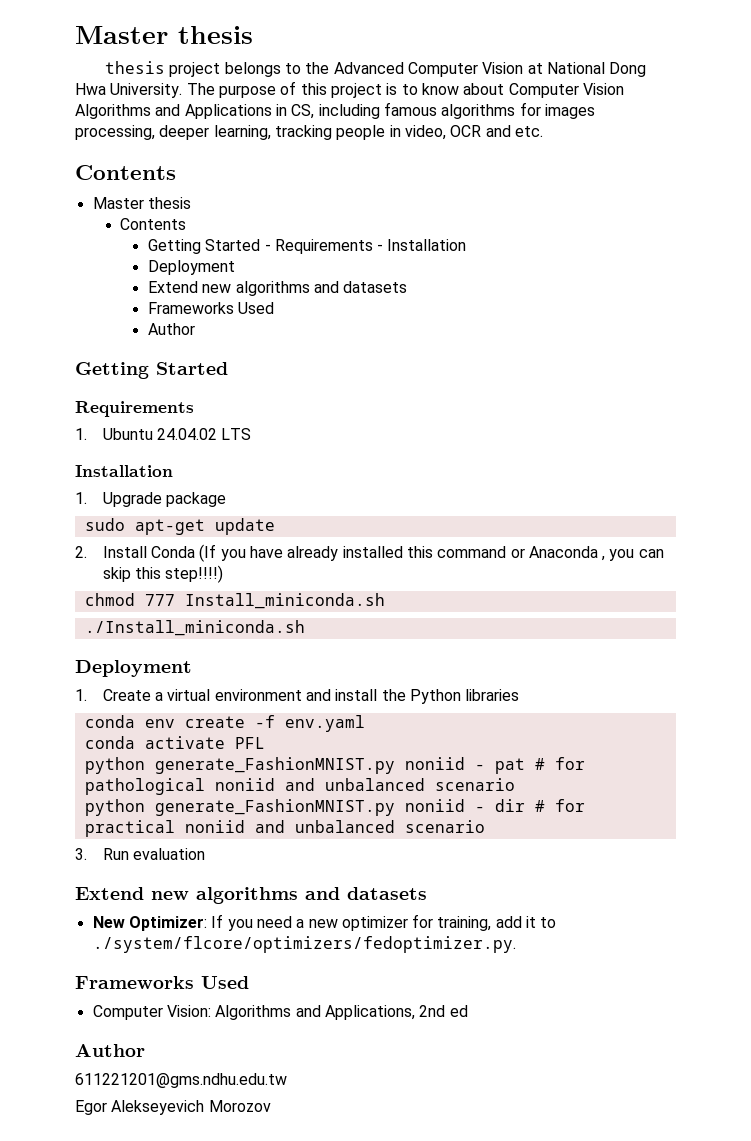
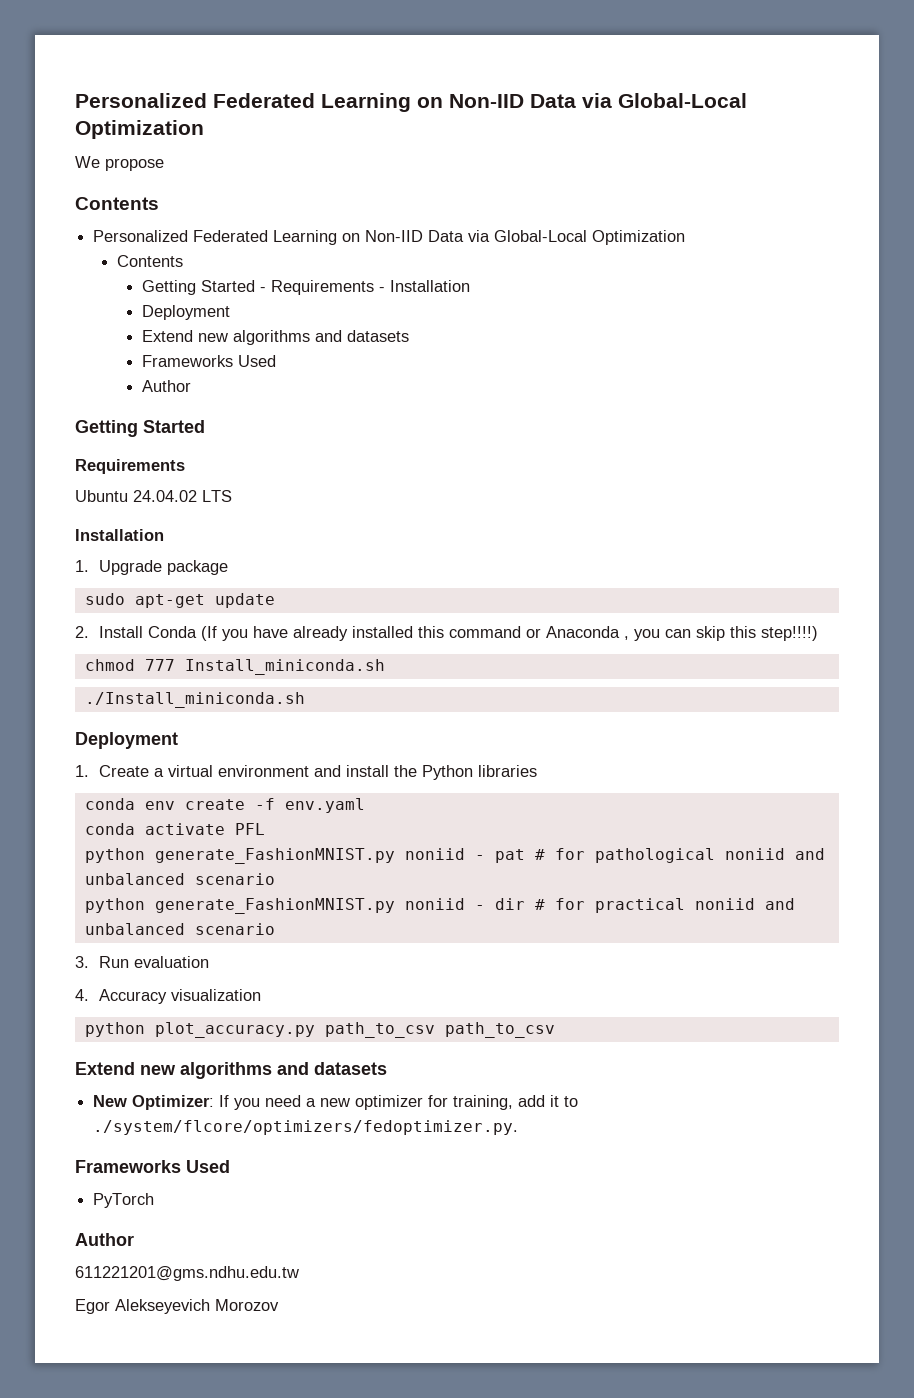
[75,26,253,44] [105,61,647,77] [75,81,624,98] [75,102,595,119] [75,125,543,140] [75,165,176,180] [92,197,191,209] Master thesis // thesis project belongs to the Advanced Computer Vision at National Dong Hwa University. The purpose of this project is to know about Computer Vision Algorithms and Applications in CS, including famous algorithms for images processing, deeper learning, tracking people in video, OCR and etc. // Contents // Master thesis -> [75,93,747,112] [75,120,204,139] [75,156,164,171] [75,197,159,210] [93,230,686,245] Personalized Federated Learning on Non-IID Data via Global-Local Optimization // We propose // Contents // Personalized Federated Learning on Non-IID Data via Global-Local Optimization
[75,428,87,440] 1. -> (185, 466) none
(205, 854) none -> [75,989,262,1004] [84,1022,555,1038] // 4. Accuracy visualization // python plot_accuracy.py path_to_csv path_to_csv
[92,1005,468,1020] Computer Vision: Algorithms and Applications, 2nd ed -> [93,1193,155,1208] PyTorch

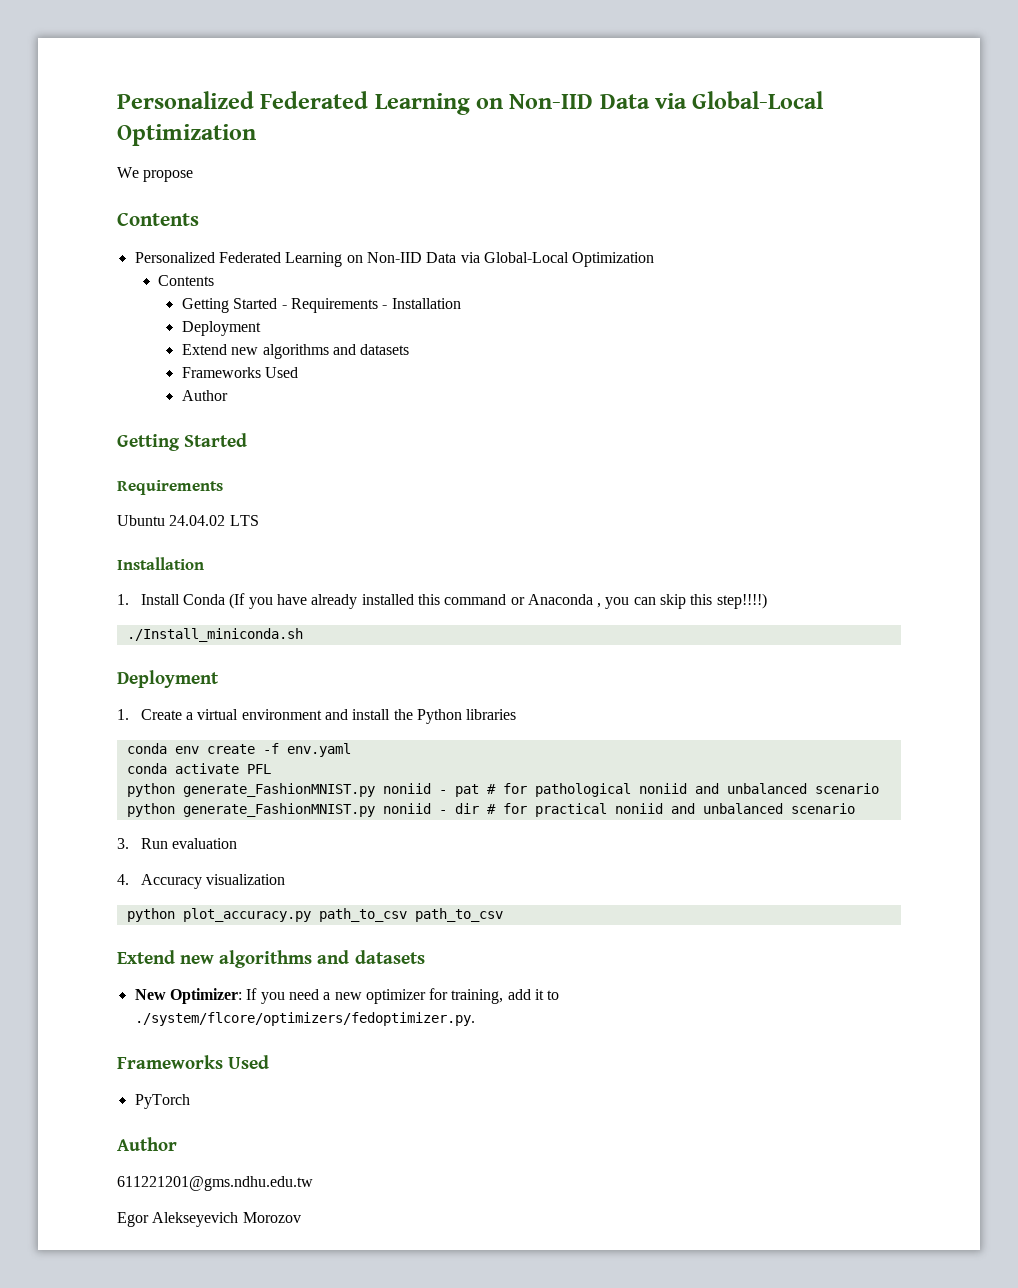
[99,560,229,575] [84,593,275,608] [75,626,89,638] Upgrade package // sudo apt-get update // 2. -> (129, 599) none
[84,659,385,675] // chmod 777 Install_miniconda.sh -> (767, 601) none

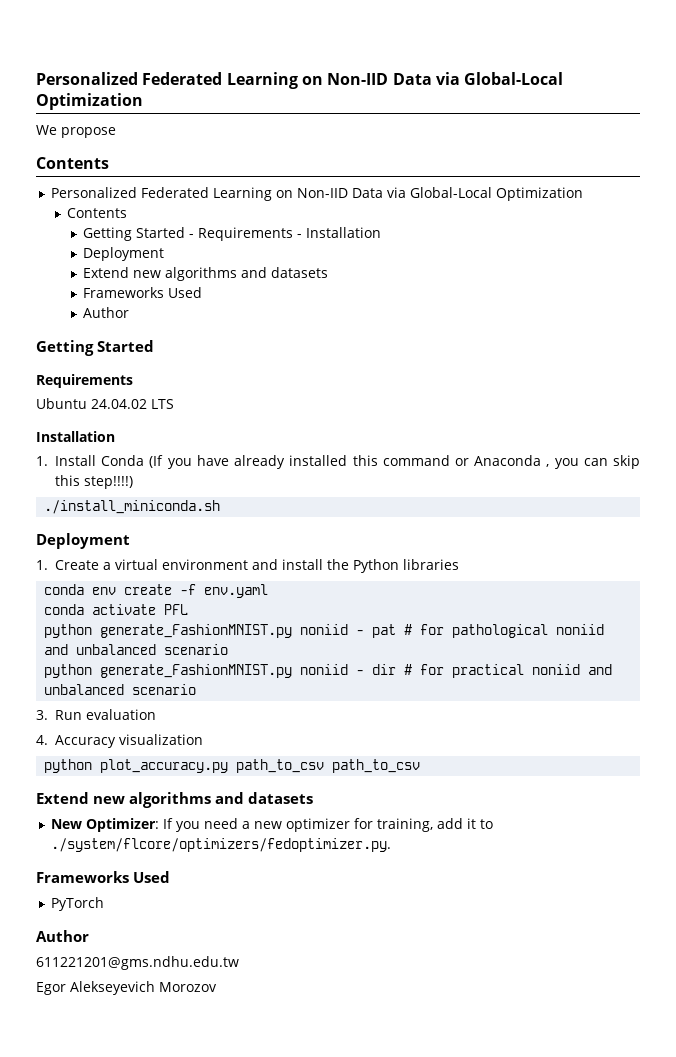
[126,628,303,642] ./Install_miniconda.sh -> [44,500,221,514] ./install_miniconda.sh

